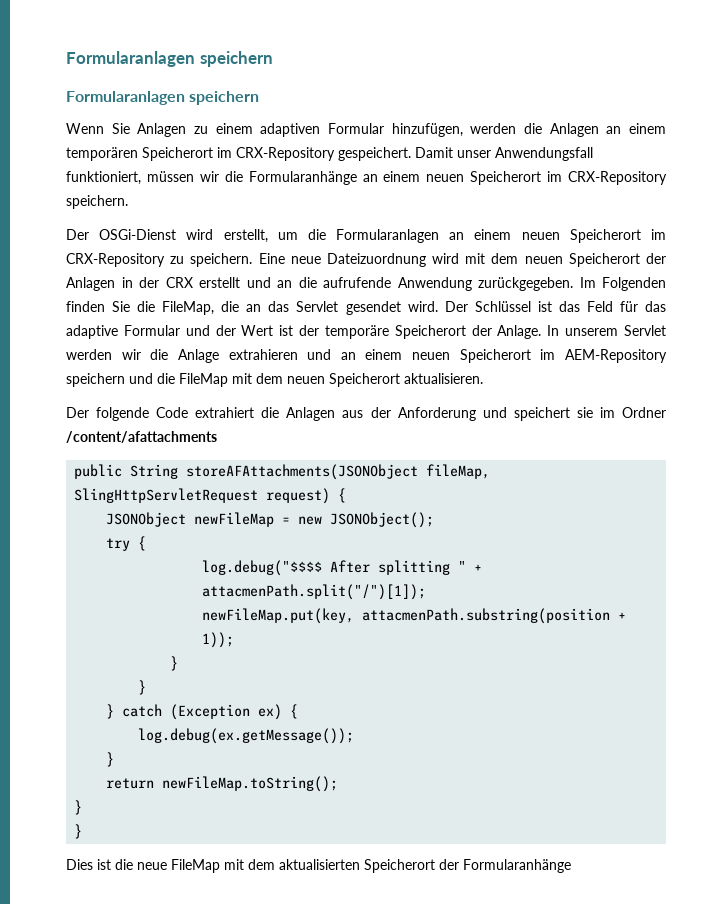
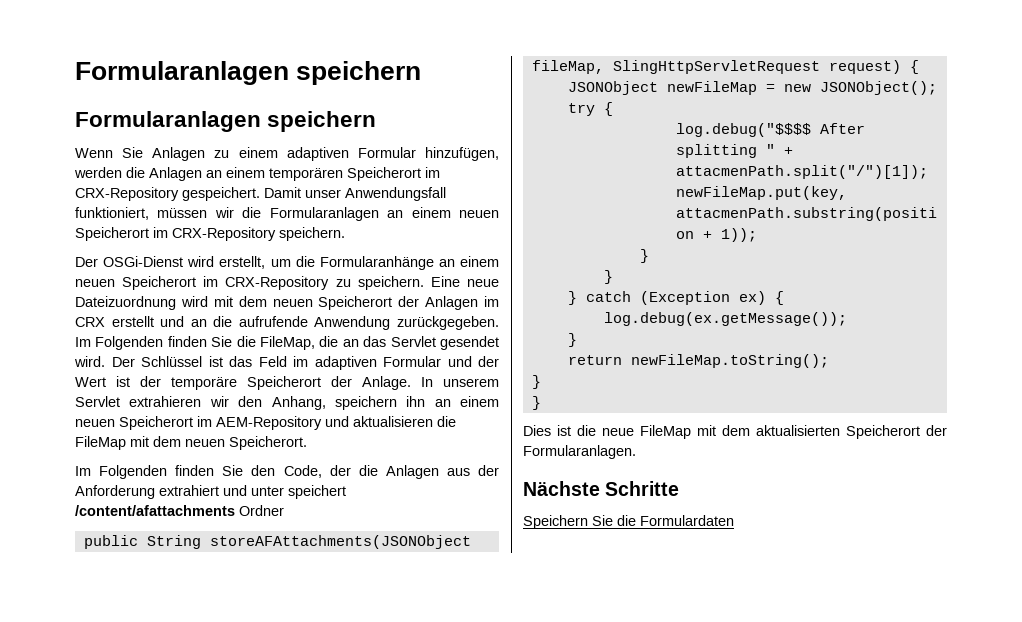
[248,171,357,185] Formularanhänge -> [269,207,379,221] Formularanlagen
[336,229,440,243] Formularanlagen -> [319,256,434,270] Formularanhänge
[121,277,159,288] in der -> [484,296,499,307] im
[619,301,666,312] [66,325,118,339] für das adaptive -> [293,356,377,370] im adaptiven
[66,349,332,363] werden wir die Anlage extrahieren und -> [129,396,426,410] extrahieren wir den Anhang, speichern ihn
[66,373,153,387] speichern und -> [325,416,433,427] und aktualisieren
[329,373,483,387] [66,407,255,421] Speicherort aktualisieren. // Der folgende Code extrahiert -> [229,436,307,450] [75,465,351,479] Speicherort. // Im Folgenden finden Sie den Code, der
[482,407,615,421] und speichert sie im -> [159,485,346,499] [75,505,235,516] extrahiert und unter speichert /content/afattachments
[66,431,217,443] /content/afattachments -> (284, 510) none
[463,859,571,873] Formularanhänge -> [523,445,636,459] [523,481,680,496] [523,515,734,529] Formularanlagen. // Nächste Schritte // Speichern Sie die Formulardaten

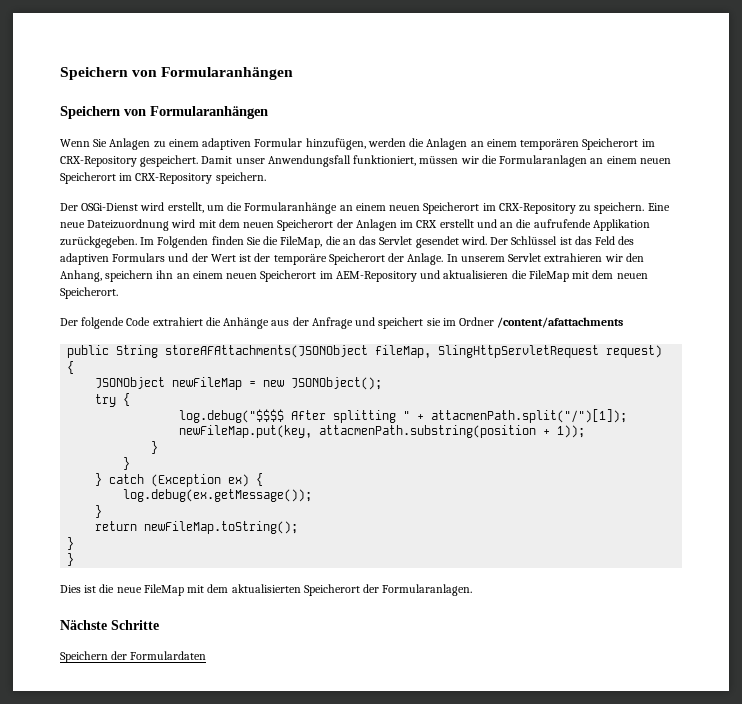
[75,61,422,85] [75,111,377,132] Formularanlagen speichern // Formularanlagen speichern -> [60,67,294,80] [60,106,268,119] Speichern von Formularanhängen // Speichern von Formularanhängen
[314,316,391,330] Anwendung -> [592,219,650,231] Applikation
[293,356,441,370] im adaptiven Formular -> [618,236,635,245] [60,253,166,265] des adaptiven Formulars
[75,465,500,479] [75,485,346,499] Im Folgenden finden Sie den Code, der die Anlagen aus der Anforderung extrahiert und unter speichert -> [60,317,495,329] Der folgende Code extrahiert die Anhänge aus der Anfrage und speichert sie im Ordner
[239,505,284,516] Ordner -> (624, 322) none
[592,515,636,526] Sie die -> [111,651,128,660] der

